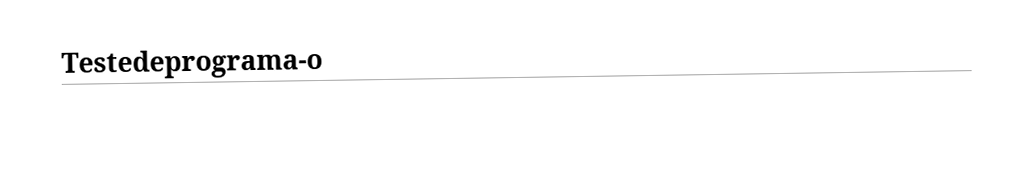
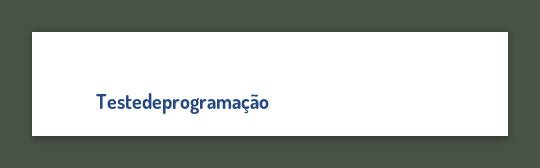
[61,47,323,80] Testedeprograma-o -> [96,93,269,114] Testedeprogramação

